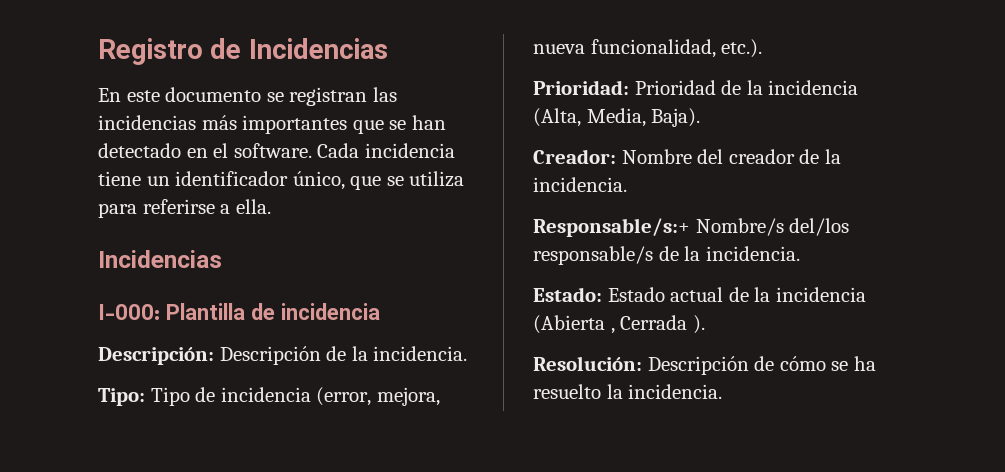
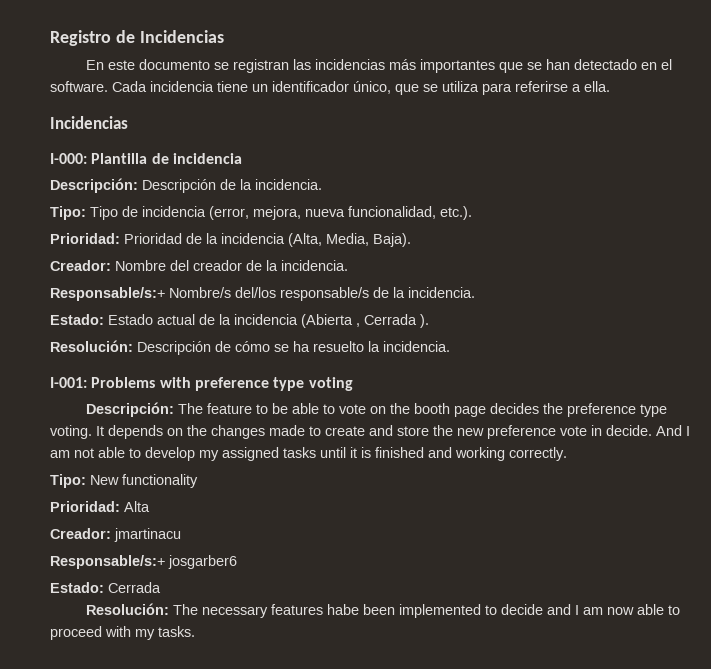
(723, 391) none -> [50,377,353,391] [85,402,667,417] [50,425,690,439] [50,447,567,461] [50,474,198,488] [50,501,150,512] [50,528,181,542] [50,555,237,569] [50,582,161,593] [85,603,680,618] [50,626,195,640] // I-001: Problems with preference type voting // Descripción: The feature to be able to vote on the booth page decides the preference type voting. It depends on the changes made to create and store the new preference vote in decide. And I am not able to develop my assigned tasks until it is finished and working correctly. // Tipo: New functionality // Prioridad: Alta // Creador: jmartinacu // Responsable/s:+ josgarber6 // Estado: Cerrada // Resolución: The necessary features habe been implemented to decide and I am now able to proceed with my tasks.

